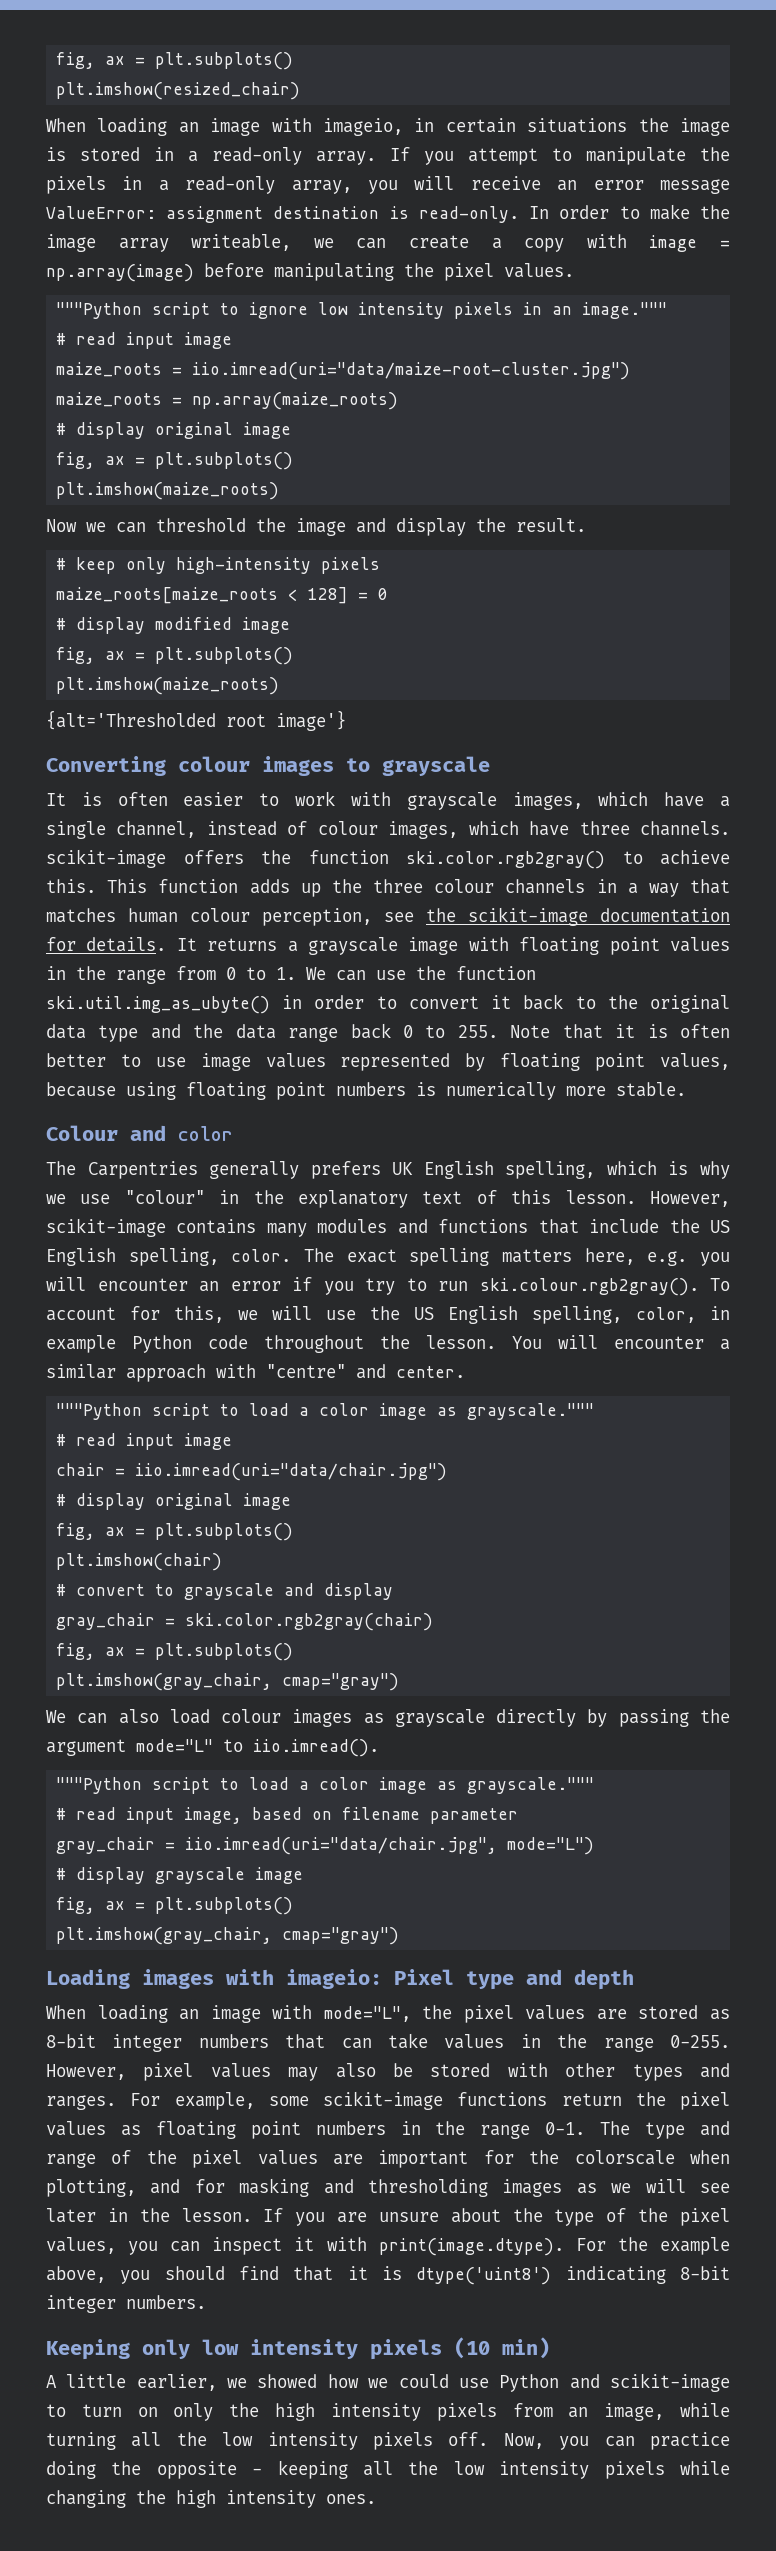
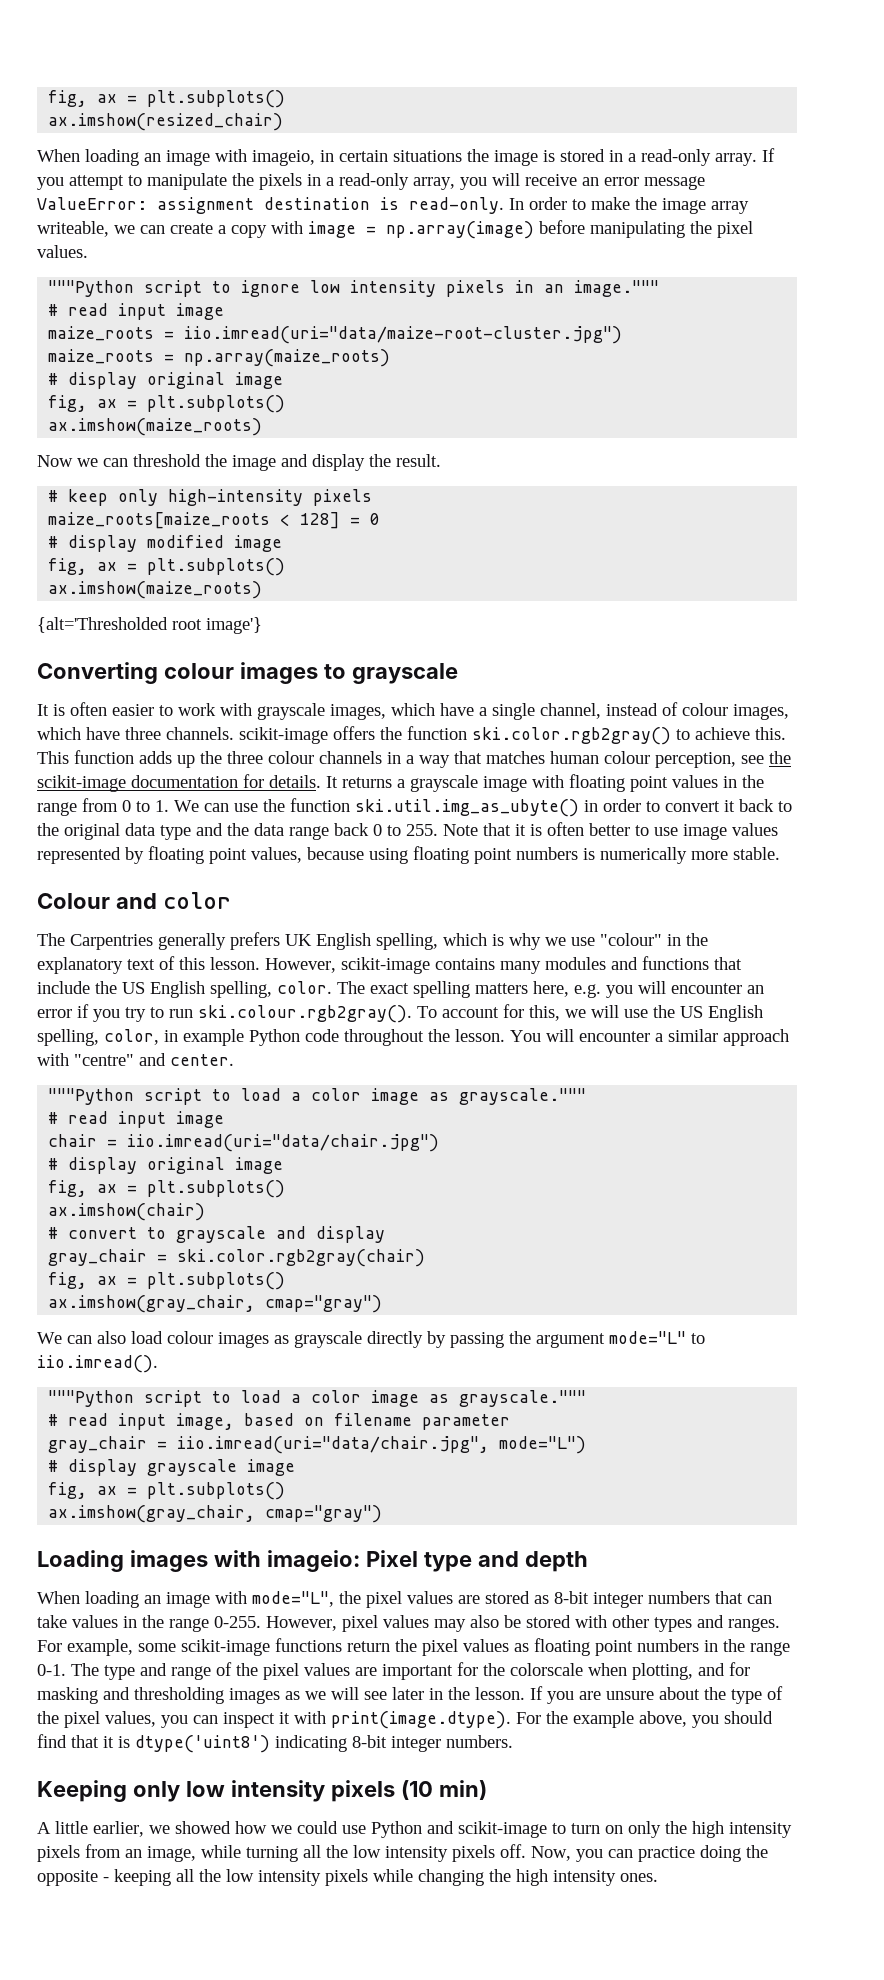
[56,52,294,70] [56,82,301,100] fig, ax = plt.subplots() // plt.imshow(resized_chair) -> [48,90,286,108] [48,113,284,131] fig, ax = plt.subplots() // ax.imshow(resized_chair)
[56,482,280,500] plt.imshow(maize_roots) -> [48,418,263,436] ax.imshow(maize_roots)
[56,677,280,695] plt.imshow(maize_roots) -> [48,581,263,599] ax.imshow(maize_roots)
[56,1553,223,1571] plt.imshow(chair) -> [48,1203,206,1221] ax.imshow(chair)
[56,1673,273,1691] plt.imshow(gray_chair, -> [48,1295,256,1313] ax.imshow(gray_chair,
[56,1927,273,1945] plt.imshow(gray_chair, -> [48,1505,256,1523] ax.imshow(gray_chair,

